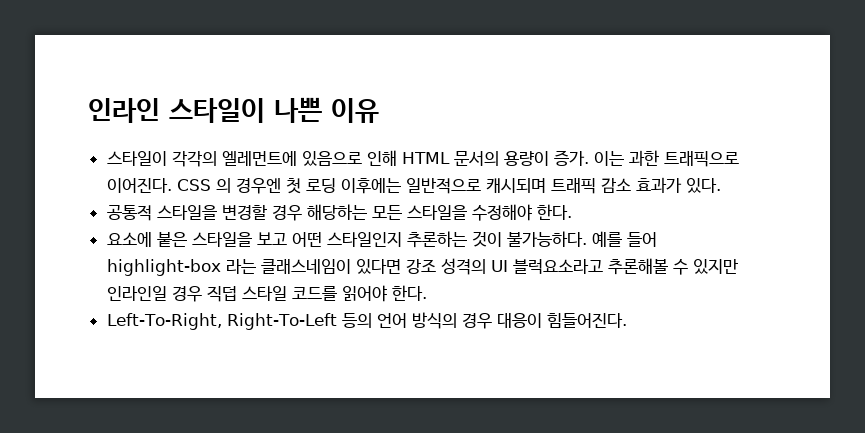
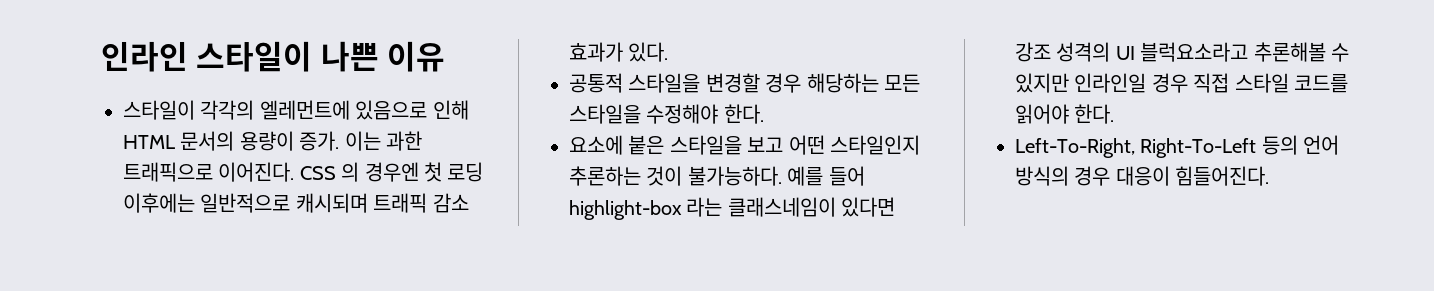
[206,286,237,302] 직덥 -> [1193,73,1230,93] 직접

